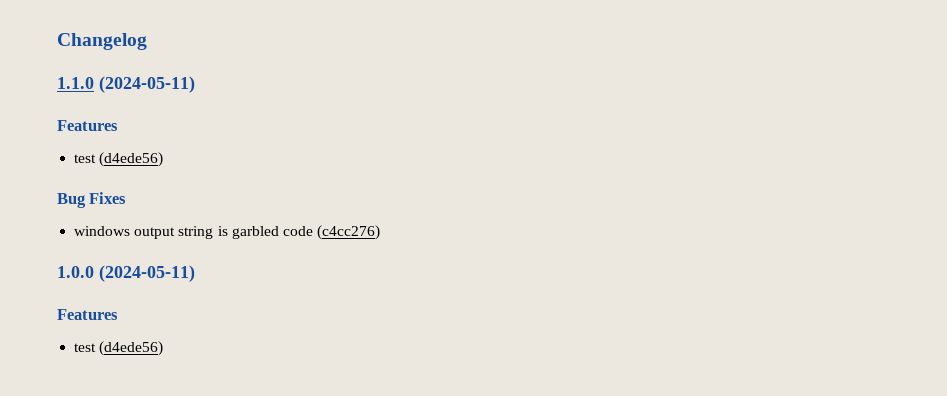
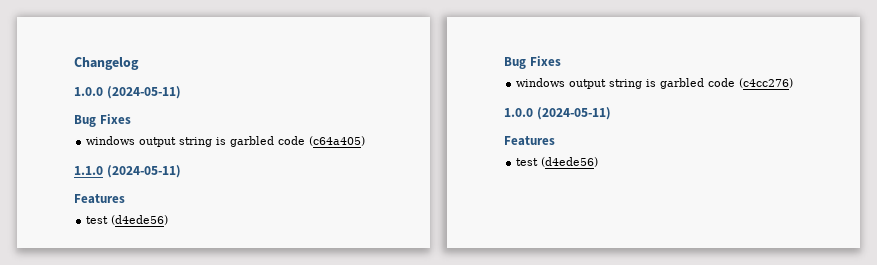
(147, 41) none -> [74,86,181,99] [74,114,131,127] [86,136,366,147] // 1.0.0 (2024-05-11) // Bug Fixes // windows output string is garbled code (c64a405)

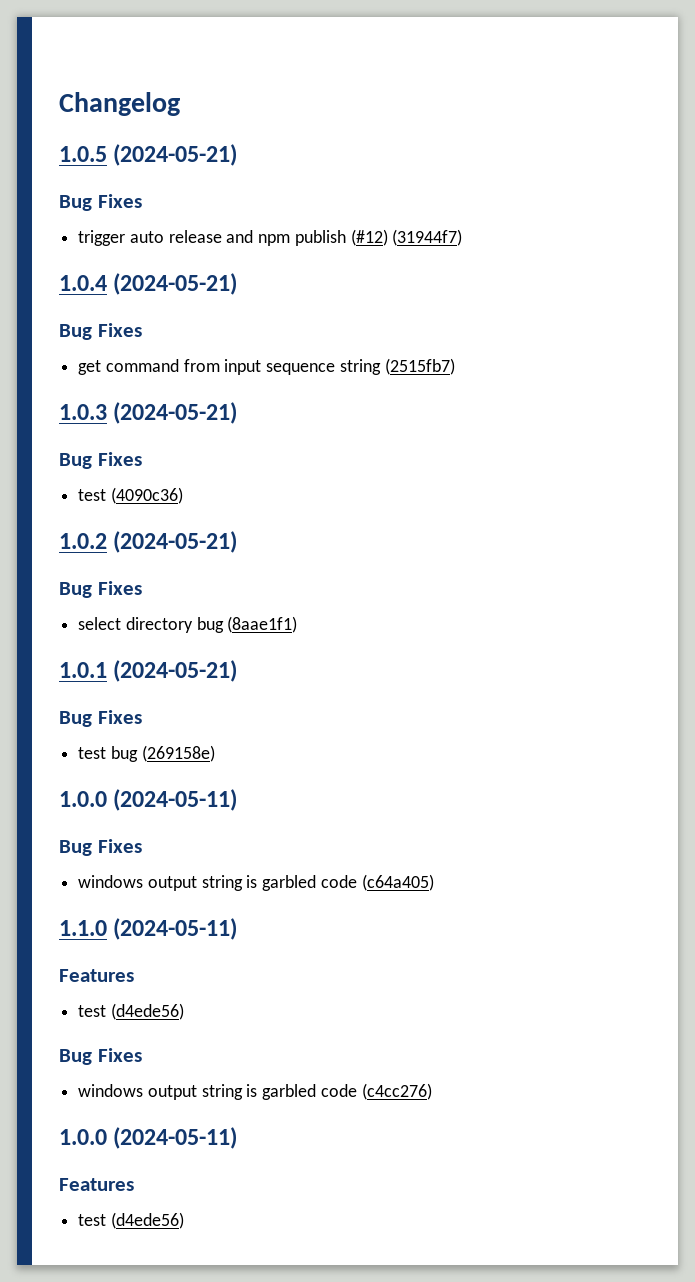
(139, 63) none -> [59,144,238,166] [59,194,142,211] [78,229,463,246] [59,273,238,295] [59,323,142,340] [78,358,455,375] [59,402,238,424] [59,452,142,469] [78,487,183,504] [59,531,238,553] [59,581,142,598] [78,616,298,633] [59,660,238,682] [59,710,142,727] [78,745,215,762] // 1.0.5 (2024-05-21) // Bug Fixes // trigger auto release and npm publish (#12) (31944f7) // 1.0.4 (2024-05-21) // Bug Fixes // get command from input sequence string (2515fb7) // 1.0.3 (2024-05-21) // Bug Fixes // test (4090c36) // 1.0.2 (2024-05-21) // Bug Fixes // select directory bug (8aae1f1) // 1.0.1 (2024-05-21) // Bug Fixes // test bug (269158e)

